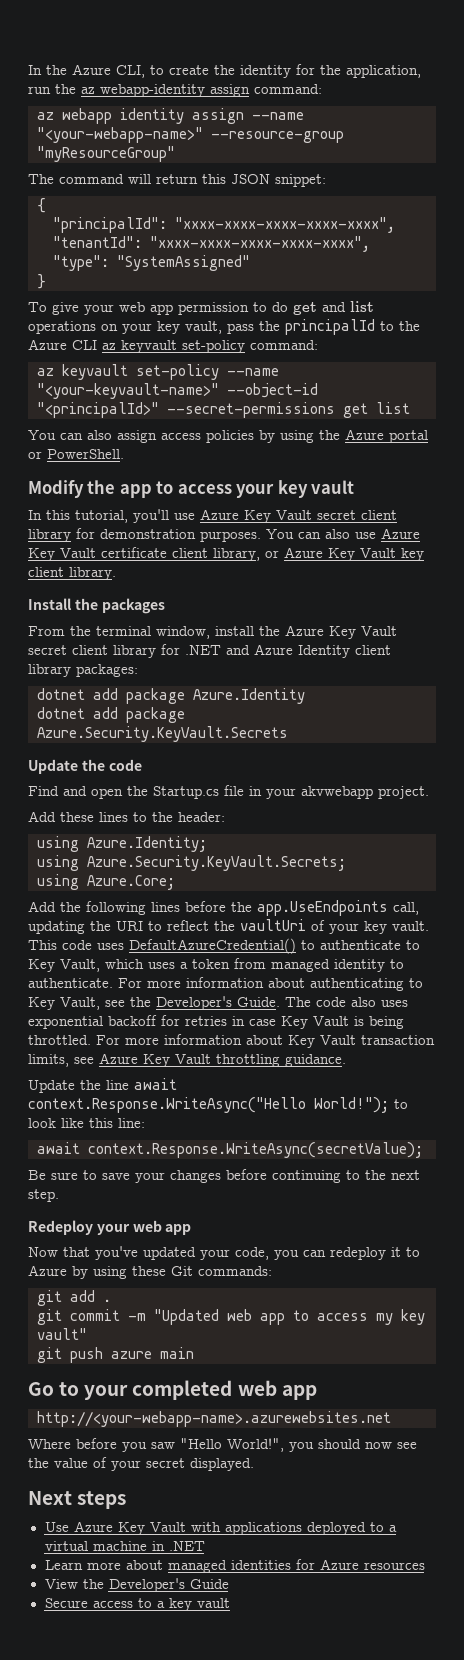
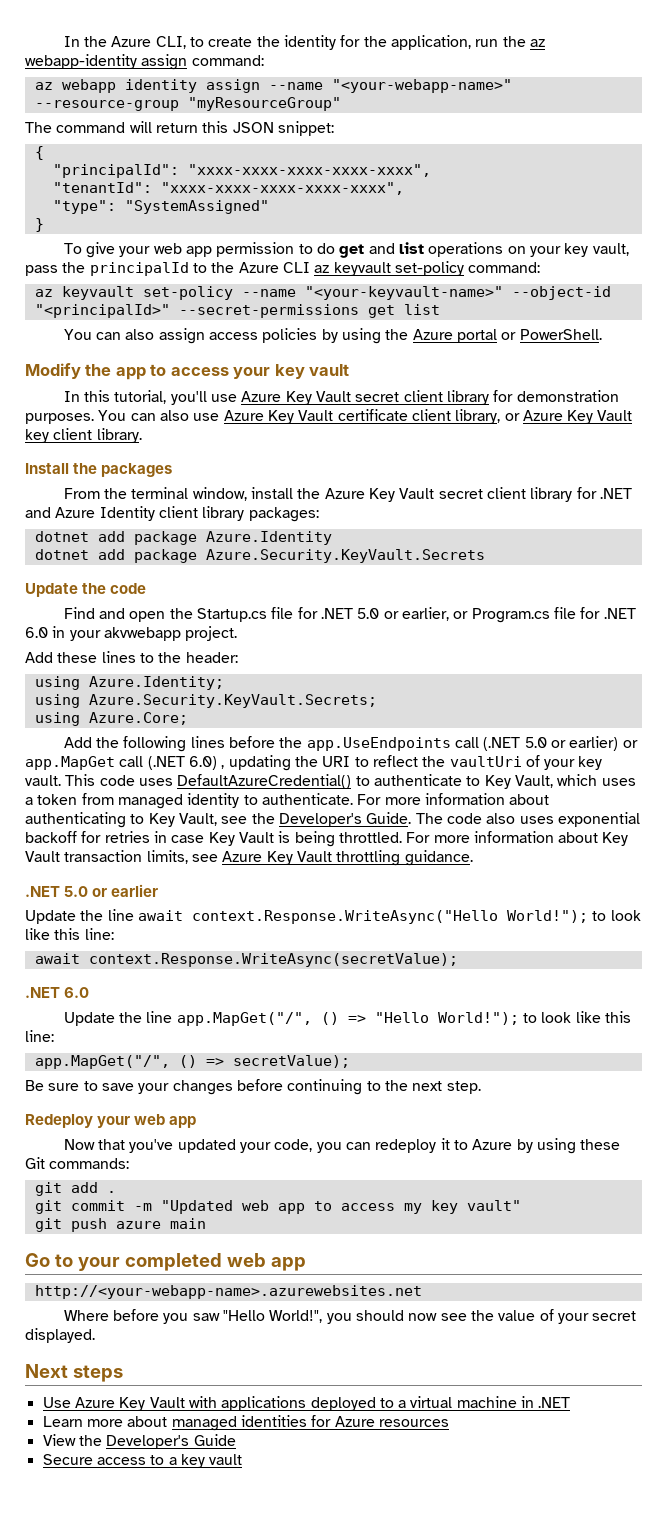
(244, 790) none -> [297,607,636,623] [25,627,48,638] for .NET 5.0 or earlier, or Program.cs file for .NET 6.0
[393,902,419,915] call, -> [455,736,638,751] [25,756,225,770] call (.NET 5.0 or earlier) or app.MapGet call (.NET 6.0) ,
(346, 1060) none -> [25,884,159,897] // .NET 5.0 or earlier
(423, 1150) none -> [25,987,90,998] [63,1011,632,1026] [25,1030,54,1042] [34,1055,350,1069] // .NET 6.0 // Update the line app.MapGet("/", () => "Hello World!"); to look like this line: // app.MapGet("/", () => secretValue);

